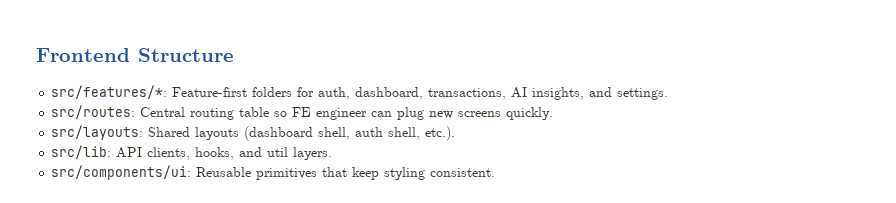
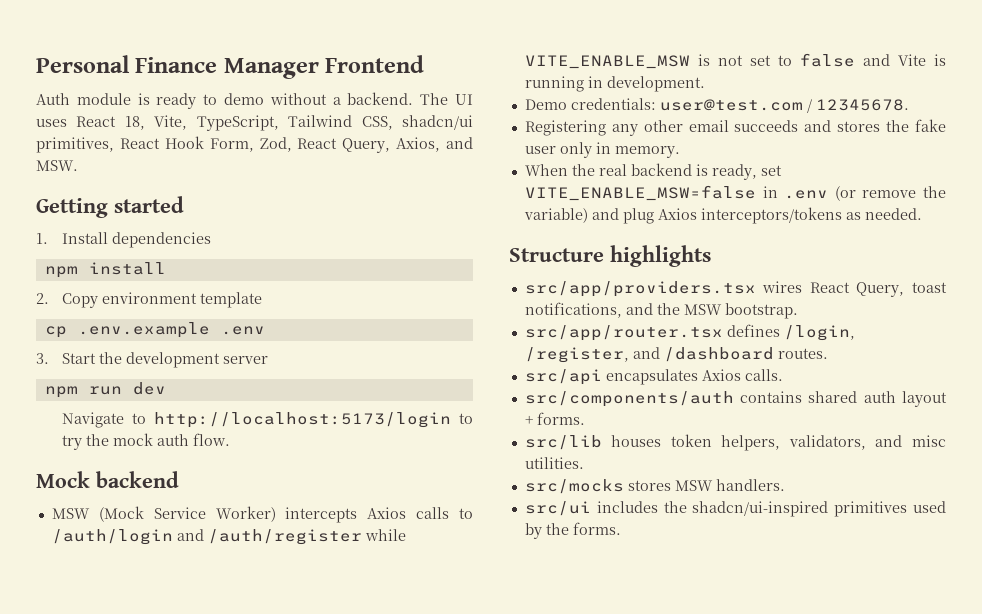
[36,48,234,62] [51,85,669,100] [51,105,554,120] [51,125,456,141] [51,145,333,160] [51,165,496,180] Frontend Structure // src/features/*: Feature-first folders for auth, dashboard, transactions, AI insights, and settings. // src/routes: Central routing table so FE engineer can plug new screens quickly. // src/layouts: Shared layouts (dashboard shell, auth shell, etc.). // src/lib: API clients, hooks, and util layers. // src/components/ui: Reusable primitives that keep styling consistent. -> [36,55,425,79] [36,92,474,109] [36,115,473,131] [36,136,473,153] [36,160,78,171] [36,196,184,218] [36,232,212,248] [44,262,166,278] [36,292,263,308] [44,322,265,338] [36,352,269,368] [44,382,166,398] [62,412,473,428] [62,433,231,450] [36,471,179,488] [51,506,473,523] [51,529,406,545] [524,53,947,69] [524,76,705,92] [524,98,909,113] [524,119,947,136] [524,142,680,158] [524,163,782,180] [524,185,946,201] [523,207,922,224] [509,245,711,267] [524,281,947,297] [524,302,798,319] [524,324,855,341] [524,347,828,363] [524,369,783,385] [524,391,947,407] [524,412,585,425] [524,434,946,451] [524,457,584,469] [524,479,785,494] [524,501,946,517] [524,522,621,539] Personal Finance Manager Frontend // Auth module is ready to demo without a backend. The UI uses React 18, Vite, TypeScript, Tailwind CSS, shadcn/ui primitives, React Hook Form, Zod, React Query, Axios, and MSW. // Getting started // 1. Install dependencies // npm install // 2. Copy environment template // cp .env.example .env // 3. Start the development server // npm run dev // Navigate to http://localhost:5173/login to try the mock auth flow. // Mock backend // MSW (Mock Service Worker) intercepts Axios calls to /auth/login and /auth/register while VITE_ENABLE_MSW is not set to false and Vite is running in development. // Demo credentials: user@test.com / 12345678. // Registering any other email succeeds and stores the fake user only in memory. // When the real backend is ready, set VITE_ENABLE_MSW=false in .env (or remove the variable) and plug Axios interceptors/tokens as needed. // Structure highlights // src/app/providers.tsx wires React Query, toast notifications, and the MSW bootstrap. // src/app/router.tsx defines /login, /register, and /dashboard routes. // src/api encapsulates Axios calls. // src/components/auth contains shared auth layout + forms. // src/lib houses token helpers, validators, and misc utilities. // src/mocks stores MSW handlers. // src/ui includes the shadcn/ui-inspired primitives used by the forms.

